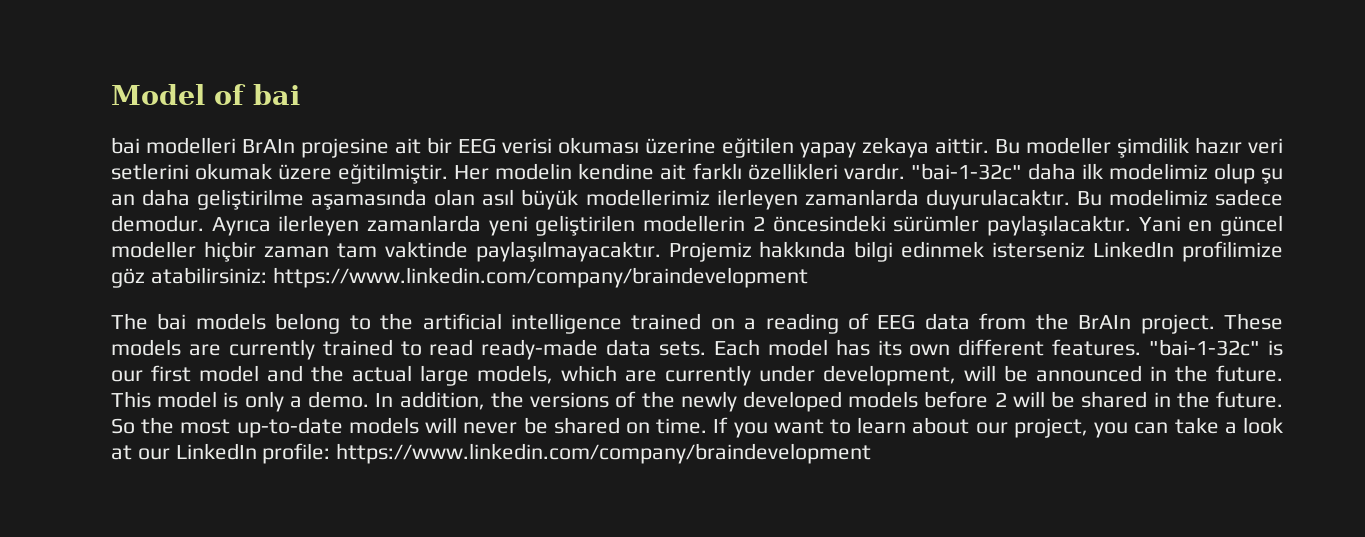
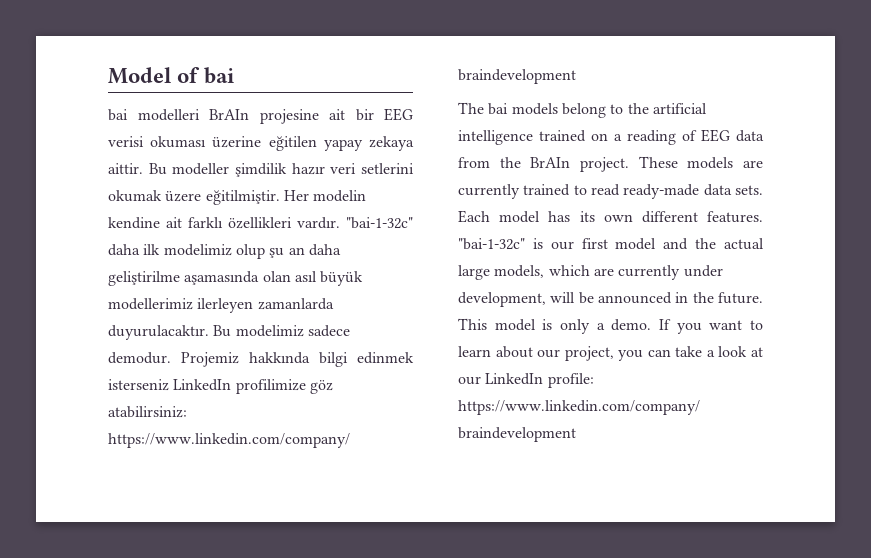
[211,215,1283,236] [111,241,661,262] Ayrıca ilerleyen zamanlarda yeni geliştirilen modellerin 2 öncesindeki sürümler paylaşılacaktır. Yani en güncel modeller hiçbir zaman tam vaktinde paylaşılmayacaktır. -> (171, 358) none
[375,391,1284,412] [111,417,708,438] In addition, the versions of the newly developed models before 2 will be shared in the future. So the most up-to-date models will never be shared on time. -> (652, 325) none

